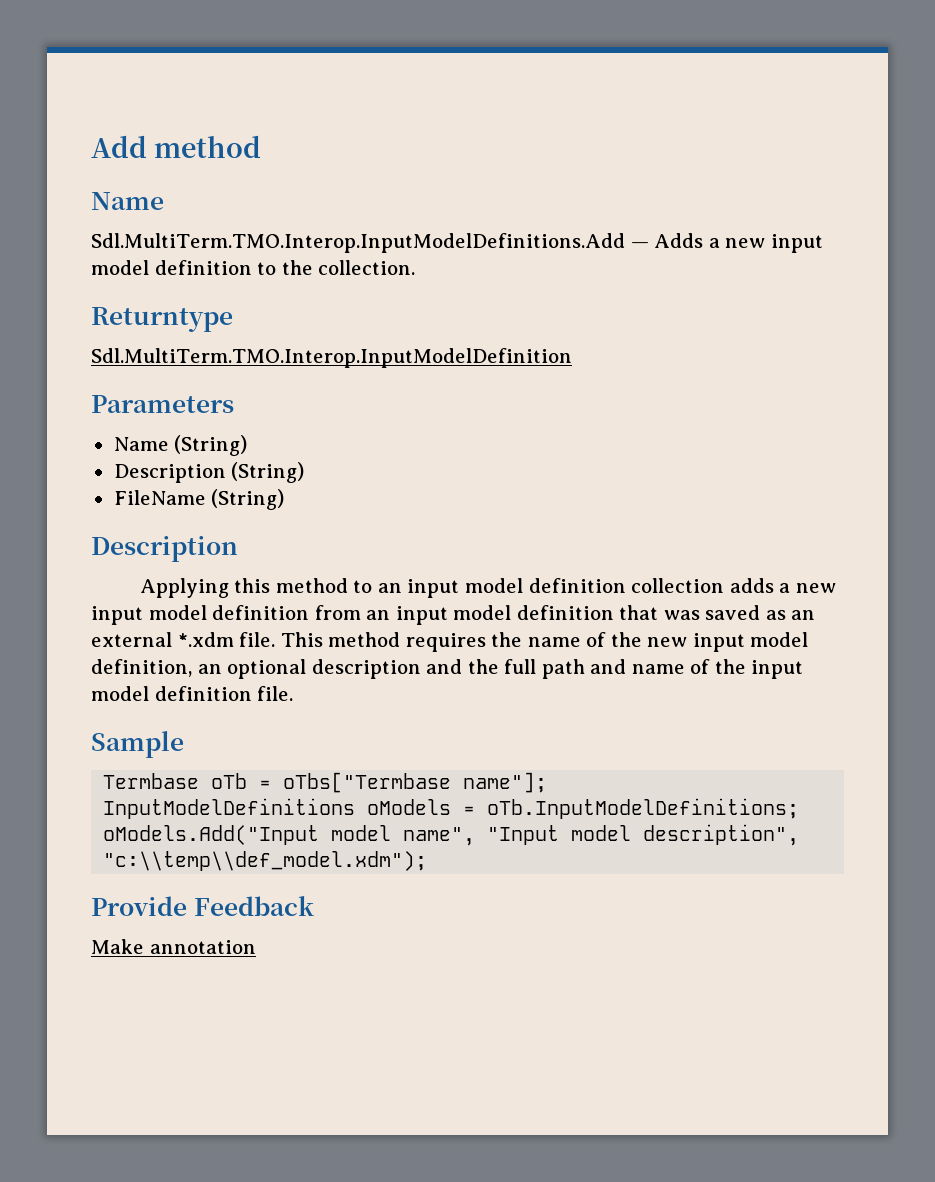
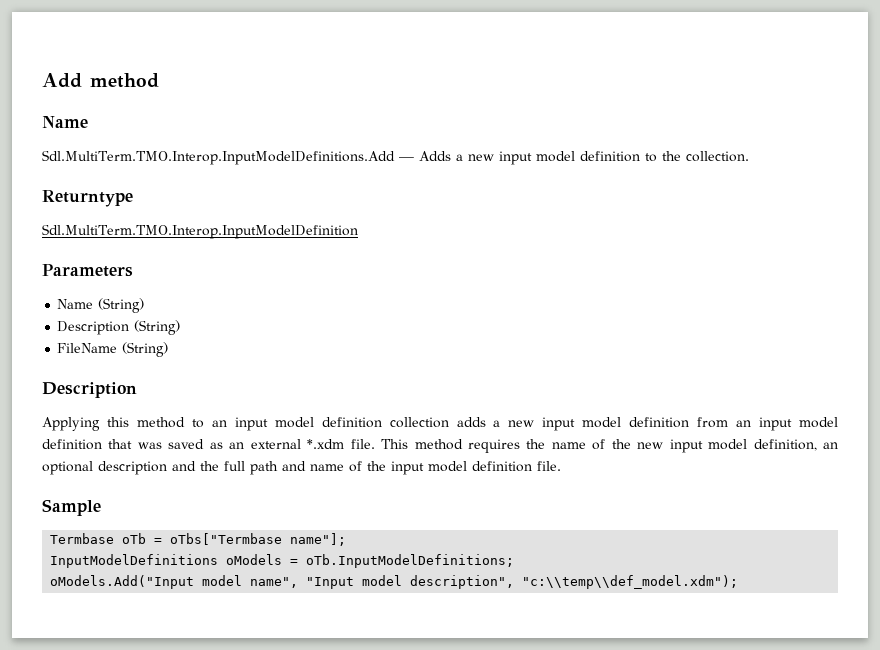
[91,896,314,916] [91,939,256,954] // Provide Feedback // Make annotation -> (739, 582) none

